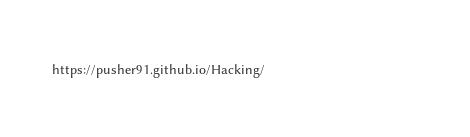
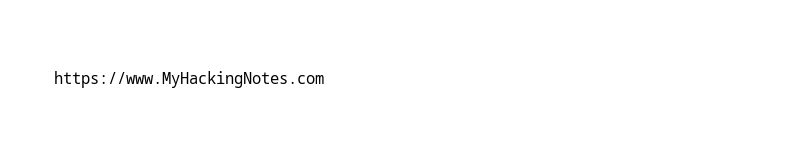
[52,64,265,78] https://pusher91.github.io/Hacking/ -> [54,71,324,88] https://www.MyHackingNotes.com

